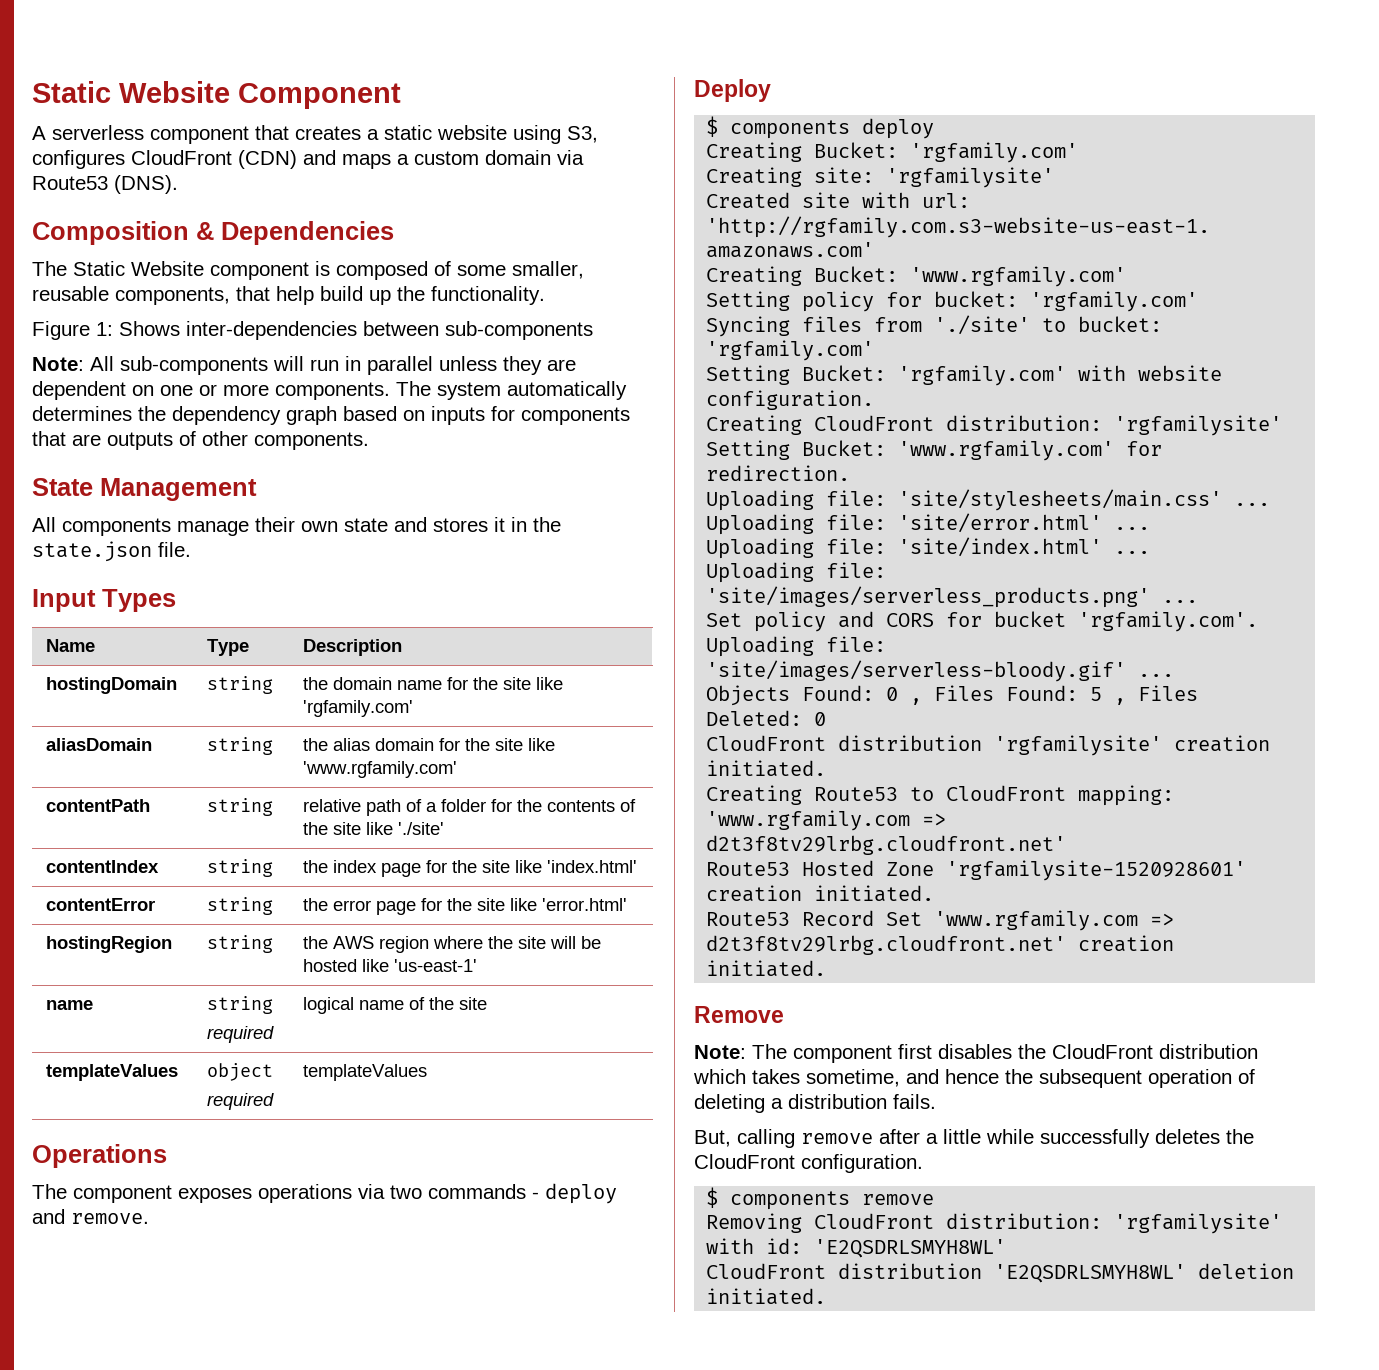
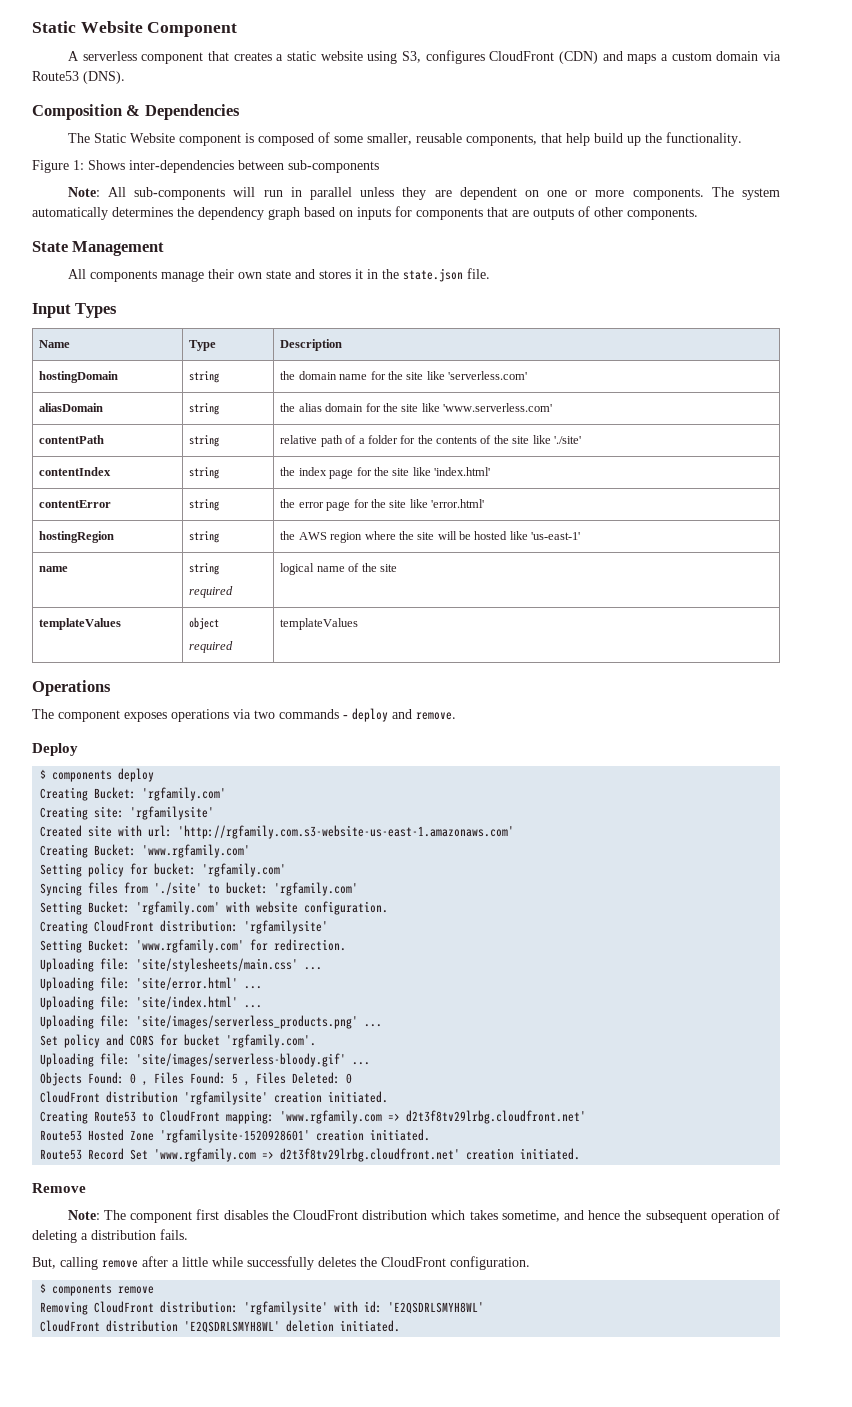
[303,700,414,717] 'rgfamily.com' -> [448,371,528,380] 'serverless.com'
[303,761,458,778] 'www.rgfamily.com' -> [443,403,553,412] 'www.serverless.com'

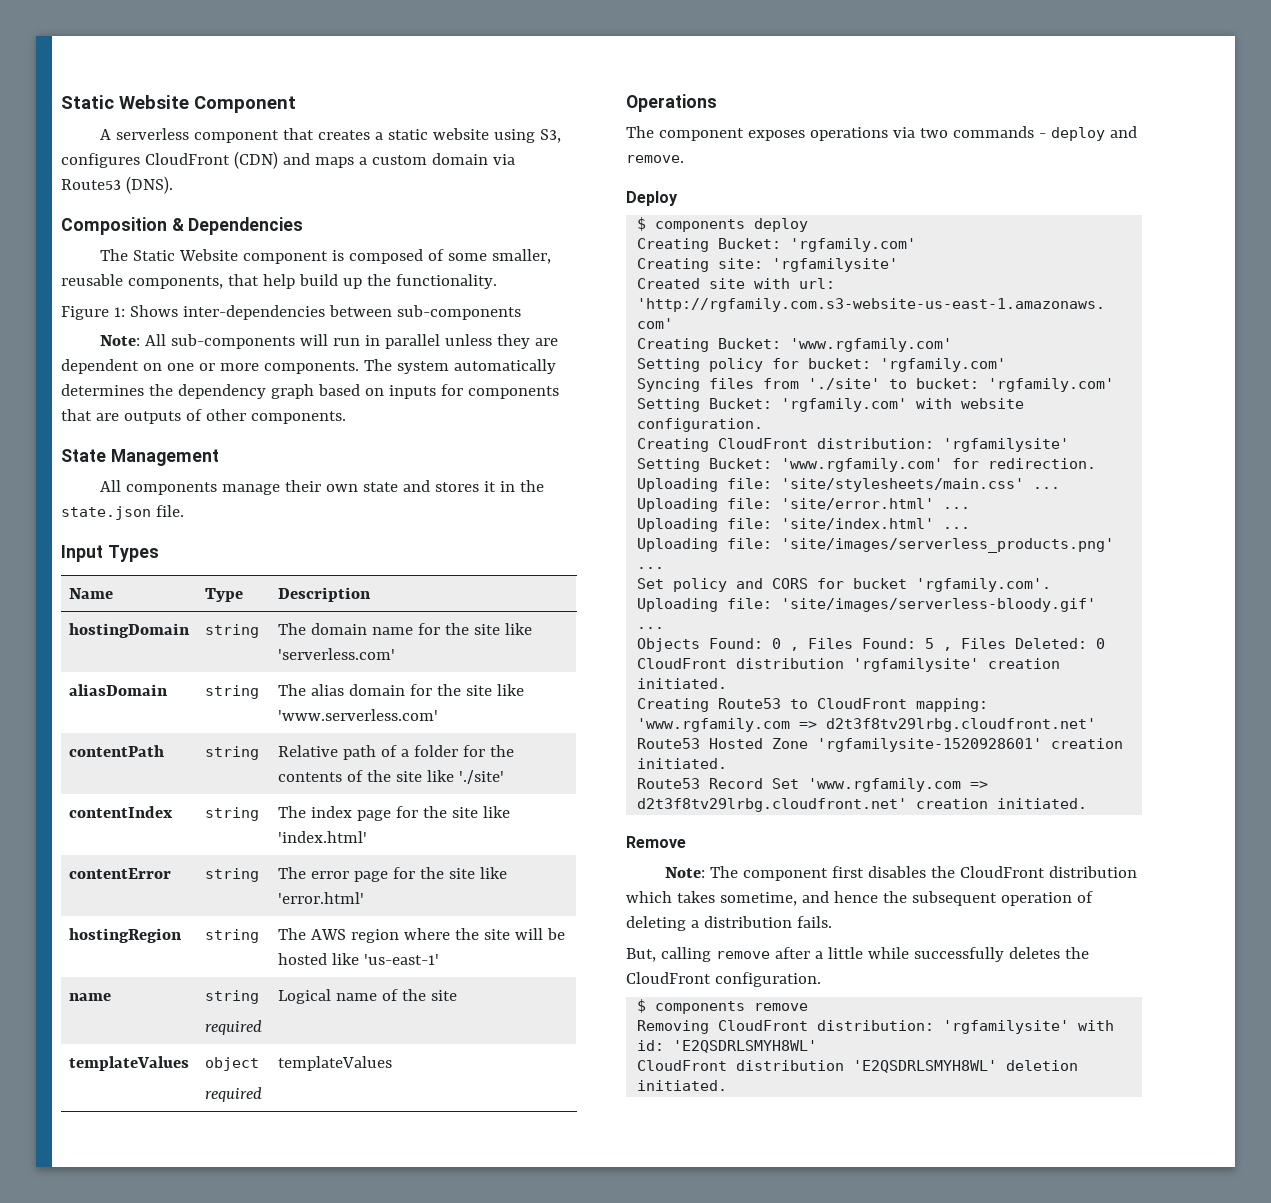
[280,371,296,380] the -> [277,623,306,635] The
[280,403,296,412] the -> [277,684,306,696] The
[280,435,318,444] relative -> [277,745,338,757] Relative
[280,467,296,476] the -> [277,806,306,818] The
[280,499,296,508] the -> [277,867,306,879] The
[280,531,296,540] the -> [277,928,306,940] The
[280,563,315,575] logical -> [277,989,331,1004] Logical

